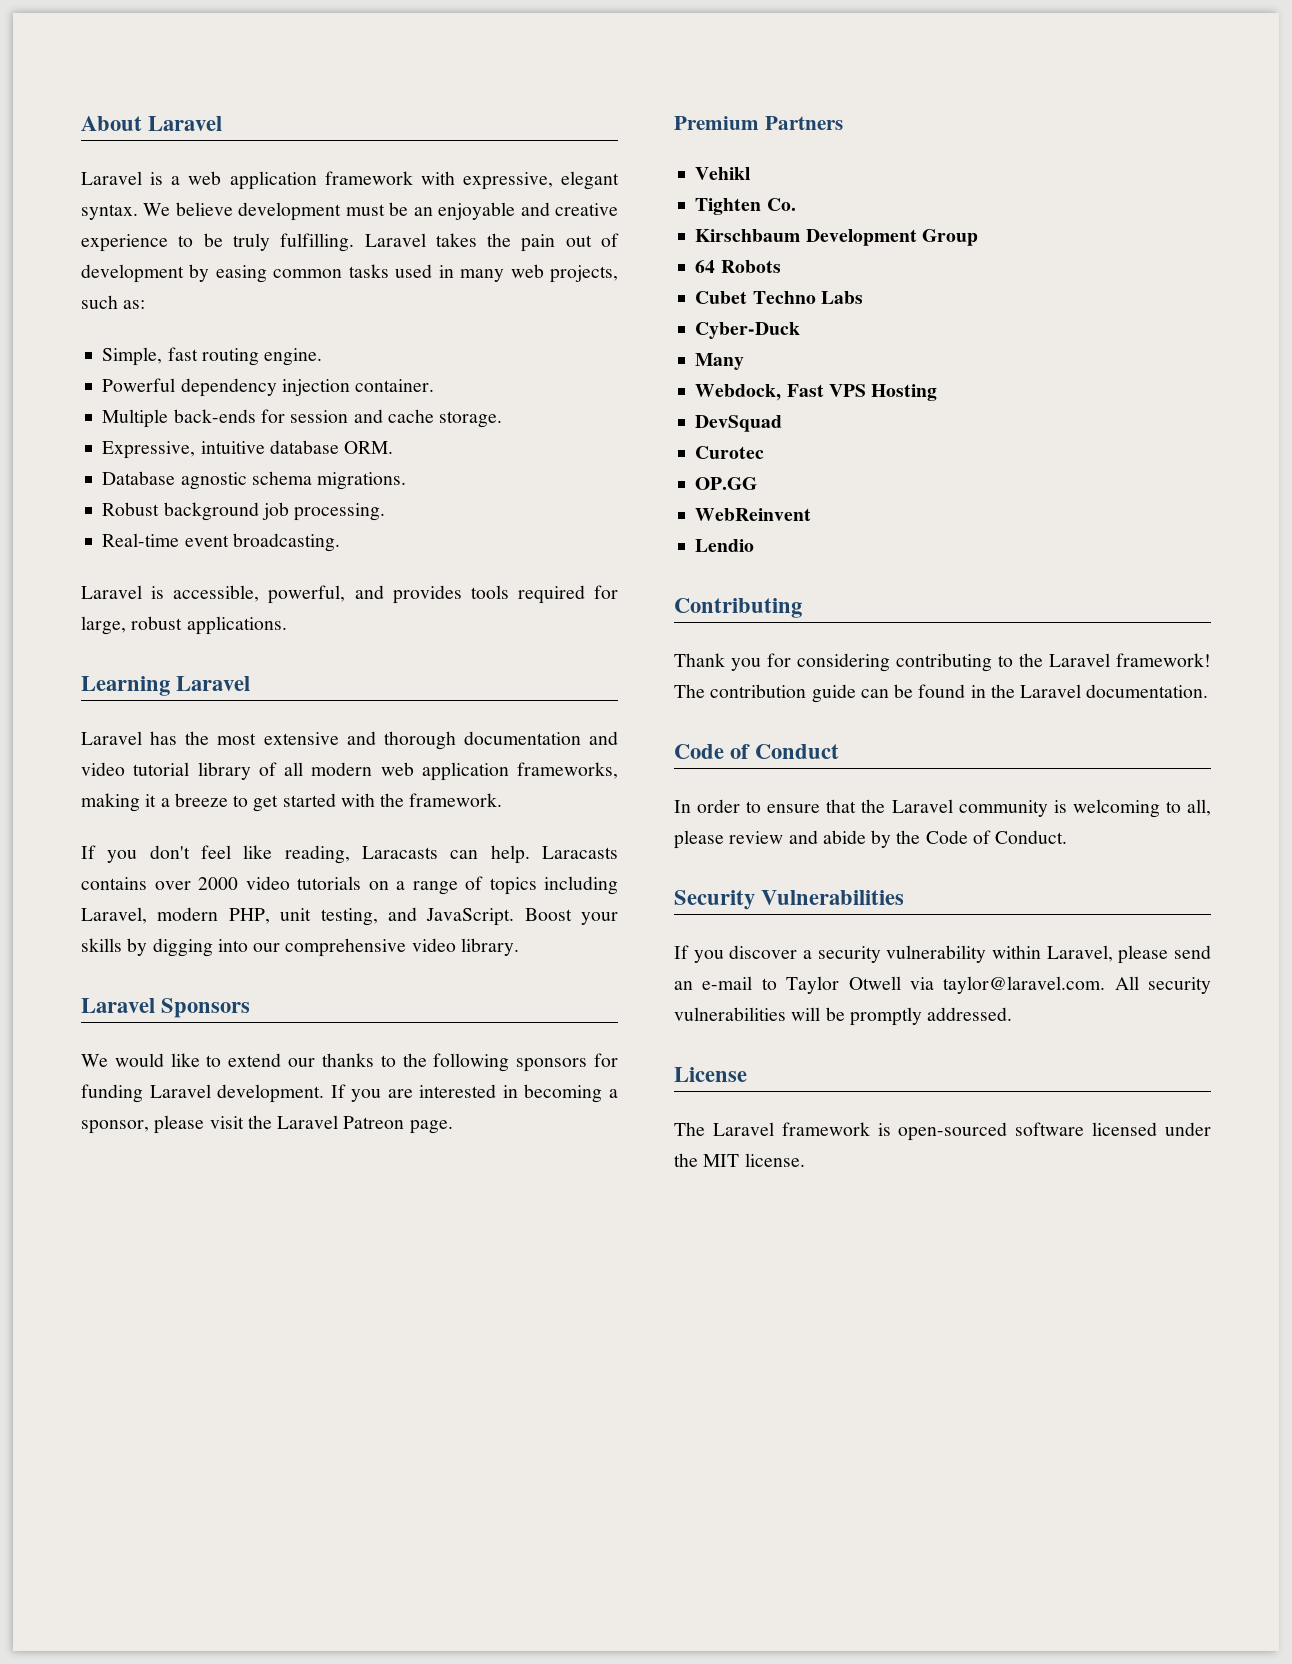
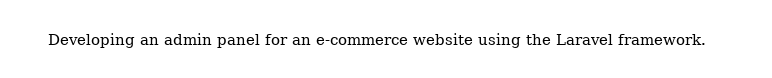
[81,116,223,131] [81,171,619,190] [81,202,619,221] [81,233,620,252] [81,264,619,283] [81,295,146,309] [102,347,323,366] [102,378,435,397] [102,409,503,428] [102,440,394,459] [102,471,407,490] [102,502,386,521] [102,533,340,552] [81,585,618,604] [81,616,287,635] [81,676,251,696] [81,731,618,750] [81,762,618,781] [81,793,503,812] [81,845,618,864] [81,876,618,895] [81,907,618,926] [81,938,519,957] [81,998,251,1018] [81,1053,618,1072] [81,1084,618,1103] [81,1115,453,1134] [674,116,843,130] [695,167,751,180] [695,198,796,215] [695,229,978,246] [695,260,781,273] [695,291,863,304] [695,322,801,339] [695,353,745,370] [695,384,938,401] [695,415,783,432] [695,446,765,459] [695,477,758,490] [695,508,812,521] [695,539,755,552] [674,598,802,618] [674,653,1211,672] [674,684,1209,703] [674,744,840,759] [674,799,1211,818] [674,830,1068,849] [674,890,905,910] [674,945,1211,964] [674,976,1211,994] [674,1007,1013,1026] [674,1067,747,1082] [674,1122,1211,1141] [674,1153,805,1167] About Laravel // Laravel is a web application framework with expressive, elegant syntax. We believe development must be an enjoyable and creative experience to be truly fulfilling. Laravel takes the pain out of development by easing common tasks used in many web projects, such as: // Simple, fast routing engine. // Powerful dependency injection container. // Multiple back-ends for session and cache storage. // Expressive, intuitive database ORM. // Database agnostic schema migrations. // Robust background job processing. // Real-time event broadcasting. // Laravel is accessible, powerful, and provides tools required for large, robust applications. // Learning Laravel // Laravel has the most extensive and thorough documentation and video tutorial library of all modern web application frameworks, making it a breeze to get started with the framework. // If you don't feel like reading, Laracasts can help. Laracasts contains over 2000 video tutorials on a range of topics including Laravel, modern PHP, unit testing, and JavaScript. Boost your skills by digging into our comprehensive video library. // Laravel Sponsors // We would like to extend our thanks to the following sponsors for funding Laravel development. If you are interested in becoming a sponsor, please visit the Laravel Patreon page. // Premium Partners // Vehikl // Tighten Co. // Kirschbaum Development Group // 64 Robots // Cubet Techno Labs // Cyber-Duck // Many // Webdock, Fast VPS Hosting // DevSquad // Curotec // OP.GG // WebReinvent // Lendio // Contributing // Thank you for considering contributing to the Laravel framework! The contribution guide can be found in the Laravel documentation. // Code of Conduct // In order to ensure that the Laravel community is welcoming to all, please review and abide by the Code of Conduct. // Security Vulnerabilities // If you discover a security vulnerability within Laravel, please send an e-mail to Taylor Otwell via taylor@laravel.com. All security vulnerabilities will be promptly addressed. // License // The Laravel framework is open-sourced software licensed under the MIT license. -> [48,33,706,48] Developing an admin panel for an e-commerce website using the Laravel framework.

